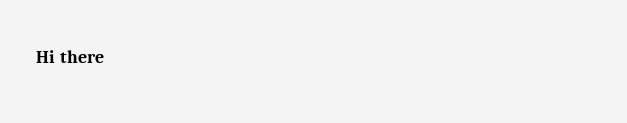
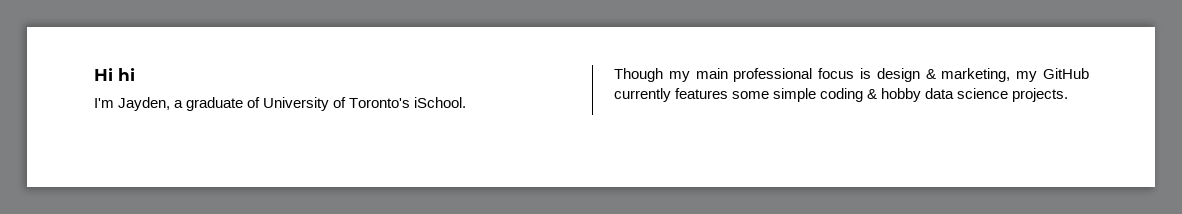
[59,50,104,63] there -> [118,68,135,81] [94,97,467,111] [614,68,1089,82] [614,88,1069,102] hi // I'm Jayden, a graduate of University of Toronto's iSchool. // Though my main professional focus is design & marketing, my GitHub currently features some simple coding & hobby data science projects.

